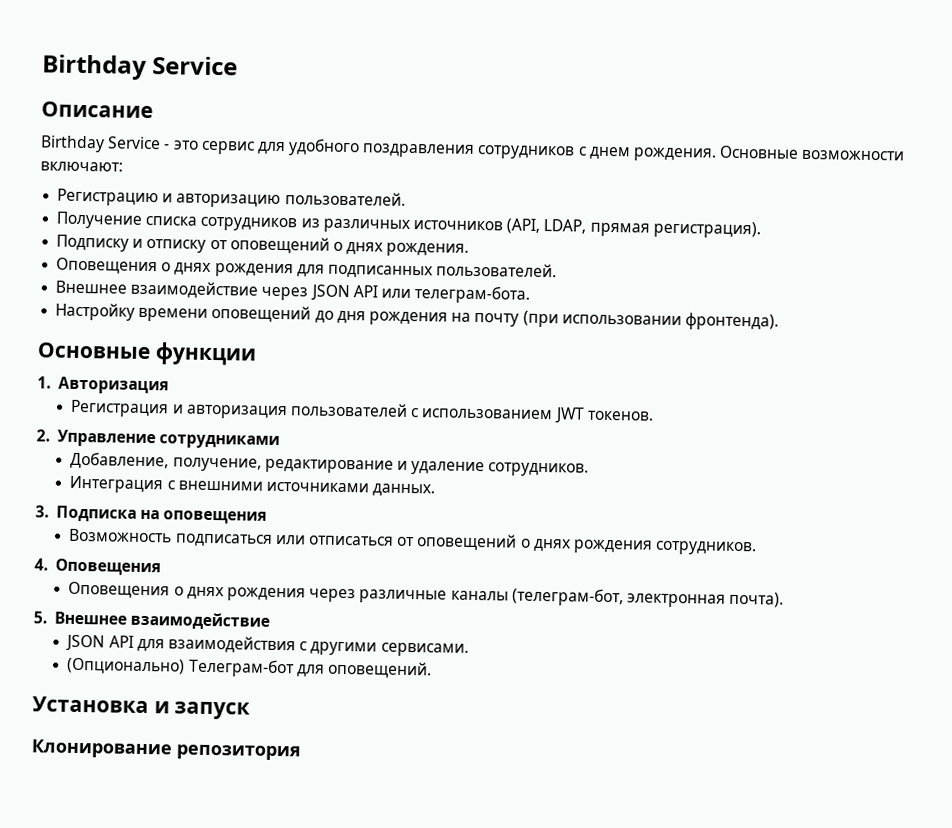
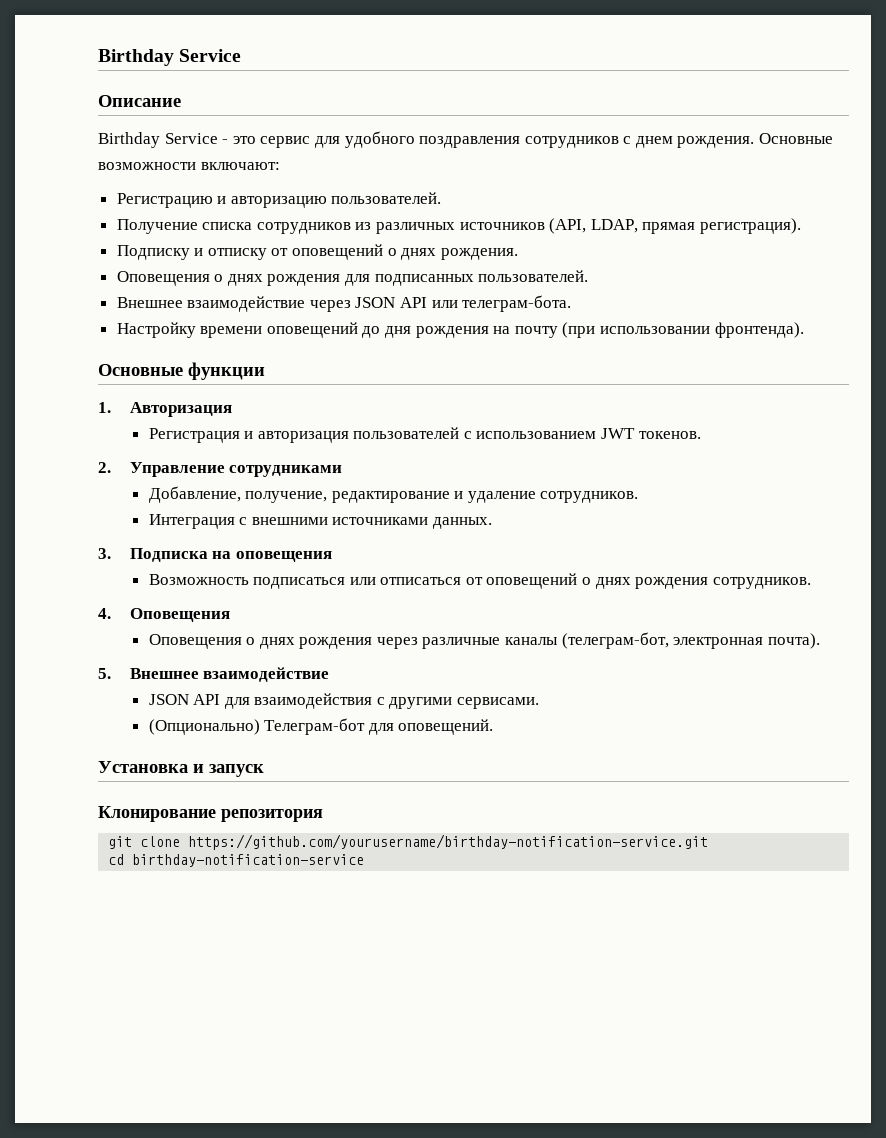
(301, 752) none -> [108,834,709,850] [108,854,365,867] // git clone https://github.com/yourusername/birthday-notification-service.git // cd birthday-notification-service

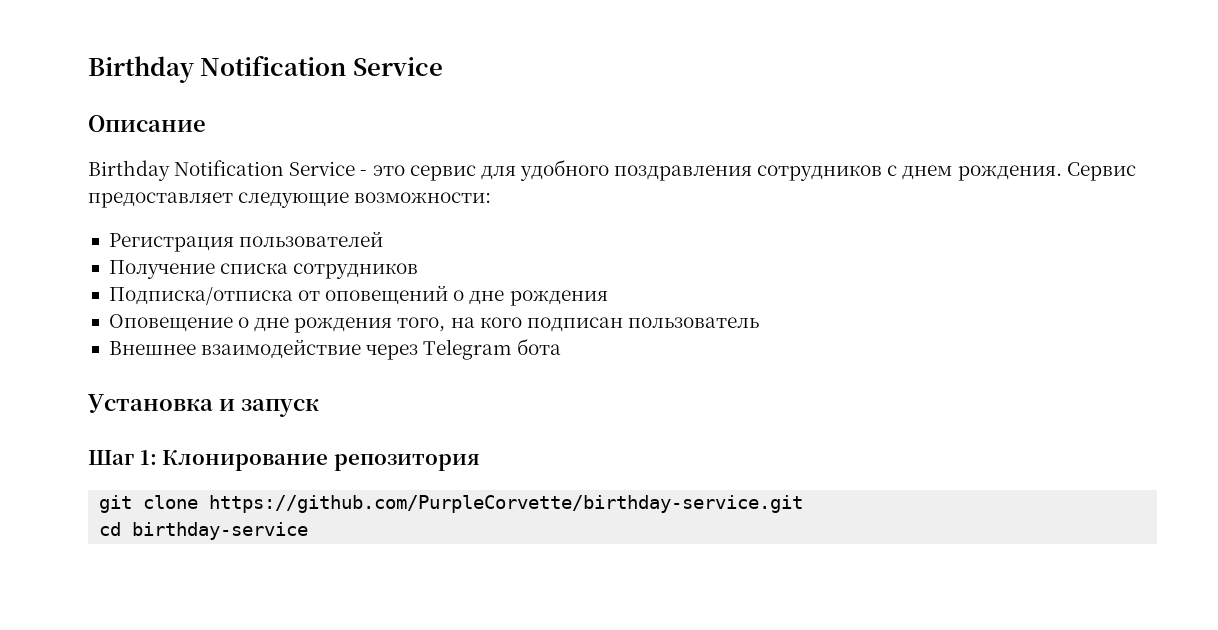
[98,49,174,66] Birthday -> [88,55,347,83] Birthday Notification
(160, 140) none -> [174,160,285,176] Notification
[759,133,834,144] [98,162,280,170] [116,192,442,208] [116,218,802,234] [116,244,518,260] [116,270,589,286] [116,295,572,312] [116,322,804,338] [98,362,265,380] [98,402,232,417] [148,427,701,443] [98,462,343,477] [148,486,639,503] [148,514,492,529] [98,548,332,562] [148,573,811,589] [98,608,230,622] [148,632,820,649] [98,667,330,682] [148,693,540,709] [148,718,494,735] Основные возможности включают: // Регистрацию и авторизацию пользователей. // Получение списка сотрудников из различных источников (API, LDAP, прямая регистрация). // Подписку и отписку от оповещений о днях рождения. // Оповещения о днях рождения для подписанных пользователей. // Внешнее взаимодействие через JSON API или телеграм-бота. // Настройку времени оповещений до дня рождения на почту (при использовании фронтенда). // Основные функции // 1. Авторизация // Регистрация и авторизация пользователей с использованием JWT токенов. // 2. Управление сотрудниками // Добавление, получение, редактирование и удаление сотрудников. // Интеграция с внешними источниками данных. // 3. Подписка на оповещения // Возможность подписаться или отписаться от оповещений о днях рождения сотрудников. // 4. Оповещения // Оповещения о днях рождения через различные каналы (телеграм-бот, электронная почта). // 5. Внешнее взаимодействие // JSON API для взаимодействия с другими сервисами. // (Опционально) Телеграм-бот для оповещений. -> [1066,162,1136,181] [88,192,492,208] [108,231,384,252] [108,260,419,279] [108,285,608,306] [108,314,759,333] [108,338,562,360] Сервис предоставляет следующие возможности: // Регистрация пользователей // Получение списка сотрудников // Подписка/отписка от оповещений о дне рождения // Оповещение о дне рождения того, на кого подписан пользователь // Внешнее взаимодействие через Telegram бота
(264, 770) none -> [88,450,157,465] Шаг 1:
[188,834,709,850] https://github.com/yourusername/birthday-notification-service.git -> [209,495,804,513] https://github.com/PurpleCorvette/birthday-service.git
[132,854,365,867] birthday-notification-service -> [132,522,309,540] birthday-service

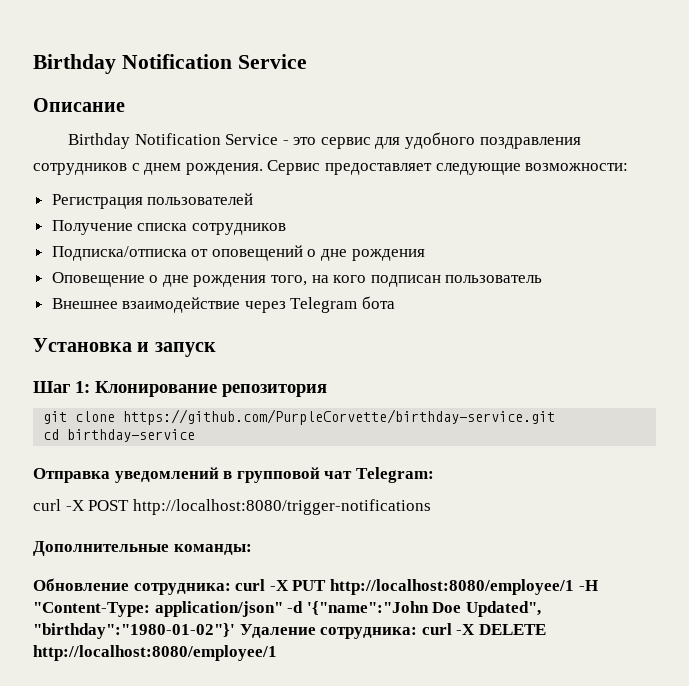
(309, 531) none -> [33,467,434,483] [33,499,431,515] [33,541,252,556] [33,578,598,595] [33,601,541,617] [33,623,546,639] [33,645,277,661] // Отправка уведомлений в групповой чат Telegram: // curl -X POST http://localhost:8080/trigger-notifications // Дополнительные команды: // Обновление сотрудника: curl -X PUT http://localhost:8080/employee/1 -H "Content-Type: application/json" -d '{"name":"John Doe Updated", "birthday":"1980-01-02"}' Удаление сотрудника: curl -X DELETE http://localhost:8080/employee/1

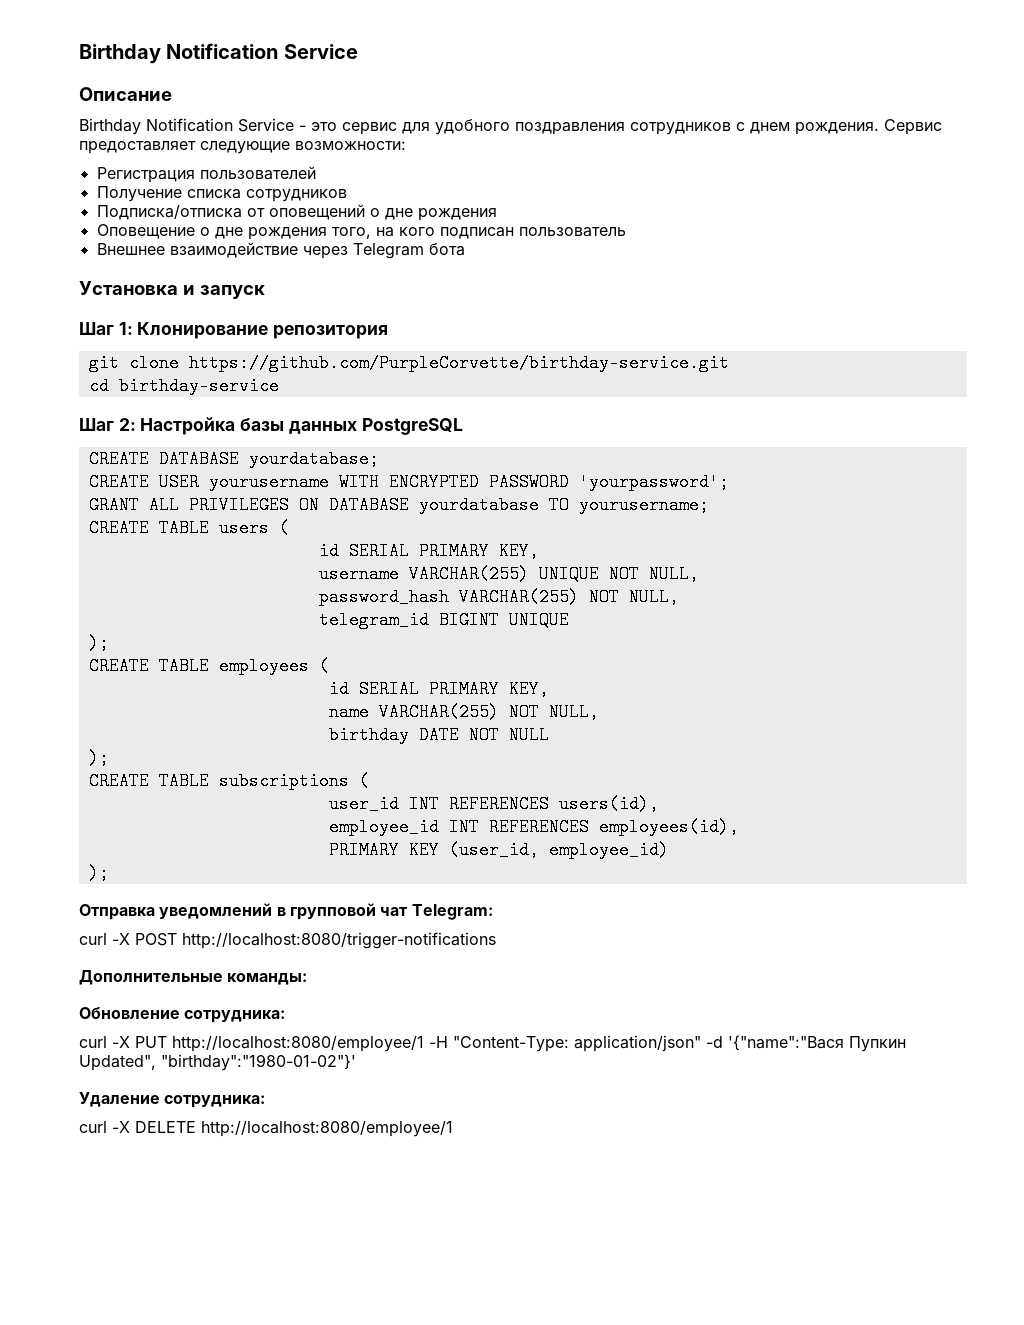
(196, 435) none -> [79,417,463,435] [88,450,379,468] [88,473,729,491] [88,496,709,514] [88,519,289,537] [318,542,539,560] [318,565,699,583] [318,588,679,606] [318,611,569,629] [88,634,109,652] [88,657,329,675] [328,680,549,698] [328,703,599,721] [328,726,549,744] [88,749,109,767] [88,772,369,790] [328,795,659,813] [328,818,739,836] [328,841,669,859] [88,864,109,882] // Шаг 2: Настройка базы данных PostgreSQL // CREATE DATABASE yourdatabase; // CREATE USER yourusername WITH ENCRYPTED PASSWORD 'yourpassword'; // GRANT ALL PRIVILEGES ON DATABASE yourdatabase TO yourusername; // CREATE TABLE users ( // id SERIAL PRIMARY KEY, // username VARCHAR(255) UNIQUE NOT NULL, // password_hash VARCHAR(255) NOT NULL, // telegram_id BIGINT UNIQUE // ); // CREATE TABLE employees ( // id SERIAL PRIMARY KEY, // name VARCHAR(255) NOT NULL, // birthday DATE NOT NULL // ); // CREATE TABLE subscriptions ( // user_id INT REFERENCES users(id), // employee_id INT REFERENCES employees(id), // PRIMARY KEY (user_id, employee_id) // );
(231, 589) none -> (286, 1016) //
[306,601,462,615] '{"name":"John Doe -> [728,1035,906,1052] '{"name":"Вася Пупкин
(235, 631) none -> (356, 1062) //
(418, 633) none -> (266, 1101) //

